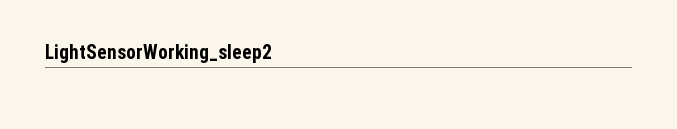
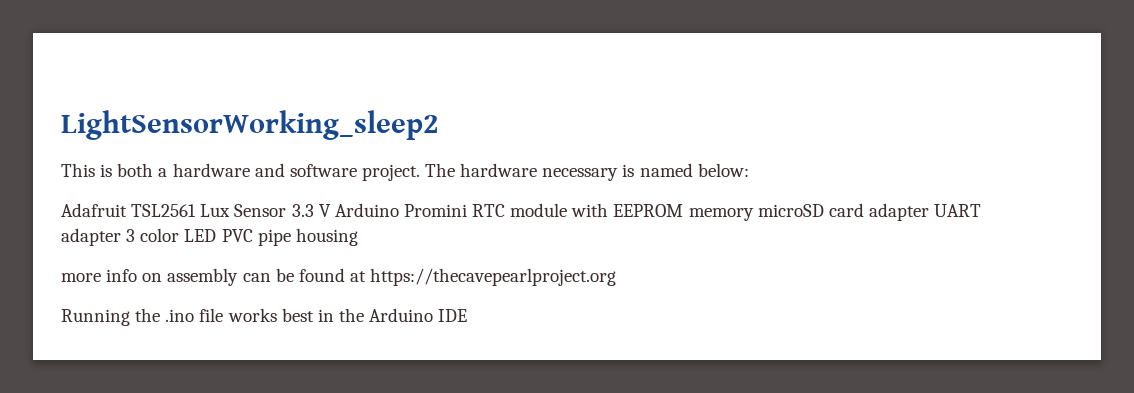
(272, 53) none -> [61,163,749,181] [61,203,982,221] [61,228,358,246] [61,268,617,286] [61,308,468,326] // This is both a hardware and software project. The hardware necessary is named below: // Adafruit TSL2561 Lux Sensor 3.3 V Arduino Promini RTC module with EEPROM memory microSD card adapter UART adapter 3 color LED PVC pipe housing // more info on assembly can be found at https://thecavepearlproject.org // Running the .ino file works best in the Arduino IDE

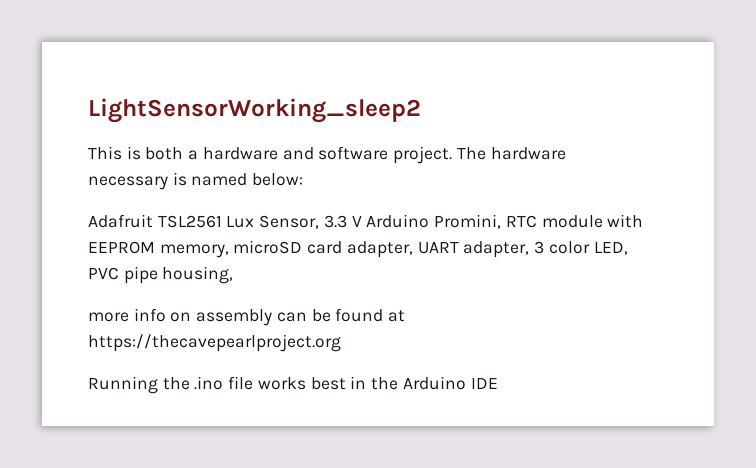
[234,204,287,217] Sensor -> [259,215,320,229] Sensor,
[403,204,467,217] Promini -> [434,214,502,229] Promini,
[688,208,754,221] memory -> [159,244,229,258] memory,
[868,203,982,221] [61,228,121,246] adapter UART adapter -> [346,241,530,258] adapter, UART adapter,
[184,229,217,242] LED -> [593,242,628,255] LED,
[295,228,358,246] housing -> [162,266,234,284] housing,

